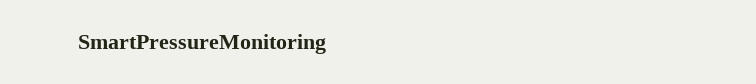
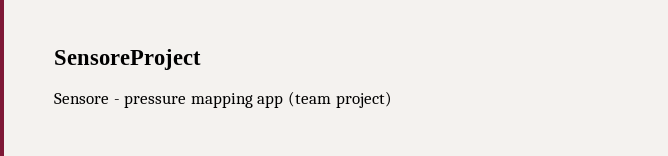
[78,34,326,54] SmartPressureMonitoring -> [54,49,201,70] [54,91,392,108] SensoreProject // Sensore - pressure mapping app (team project)

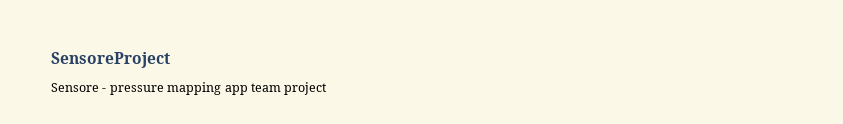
[287,91,392,108] (team project) -> [250,82,328,95] team project

